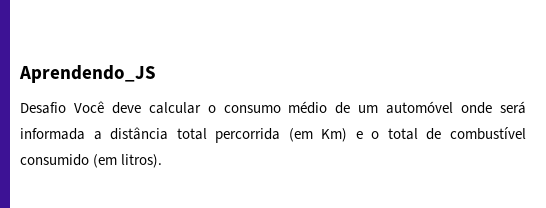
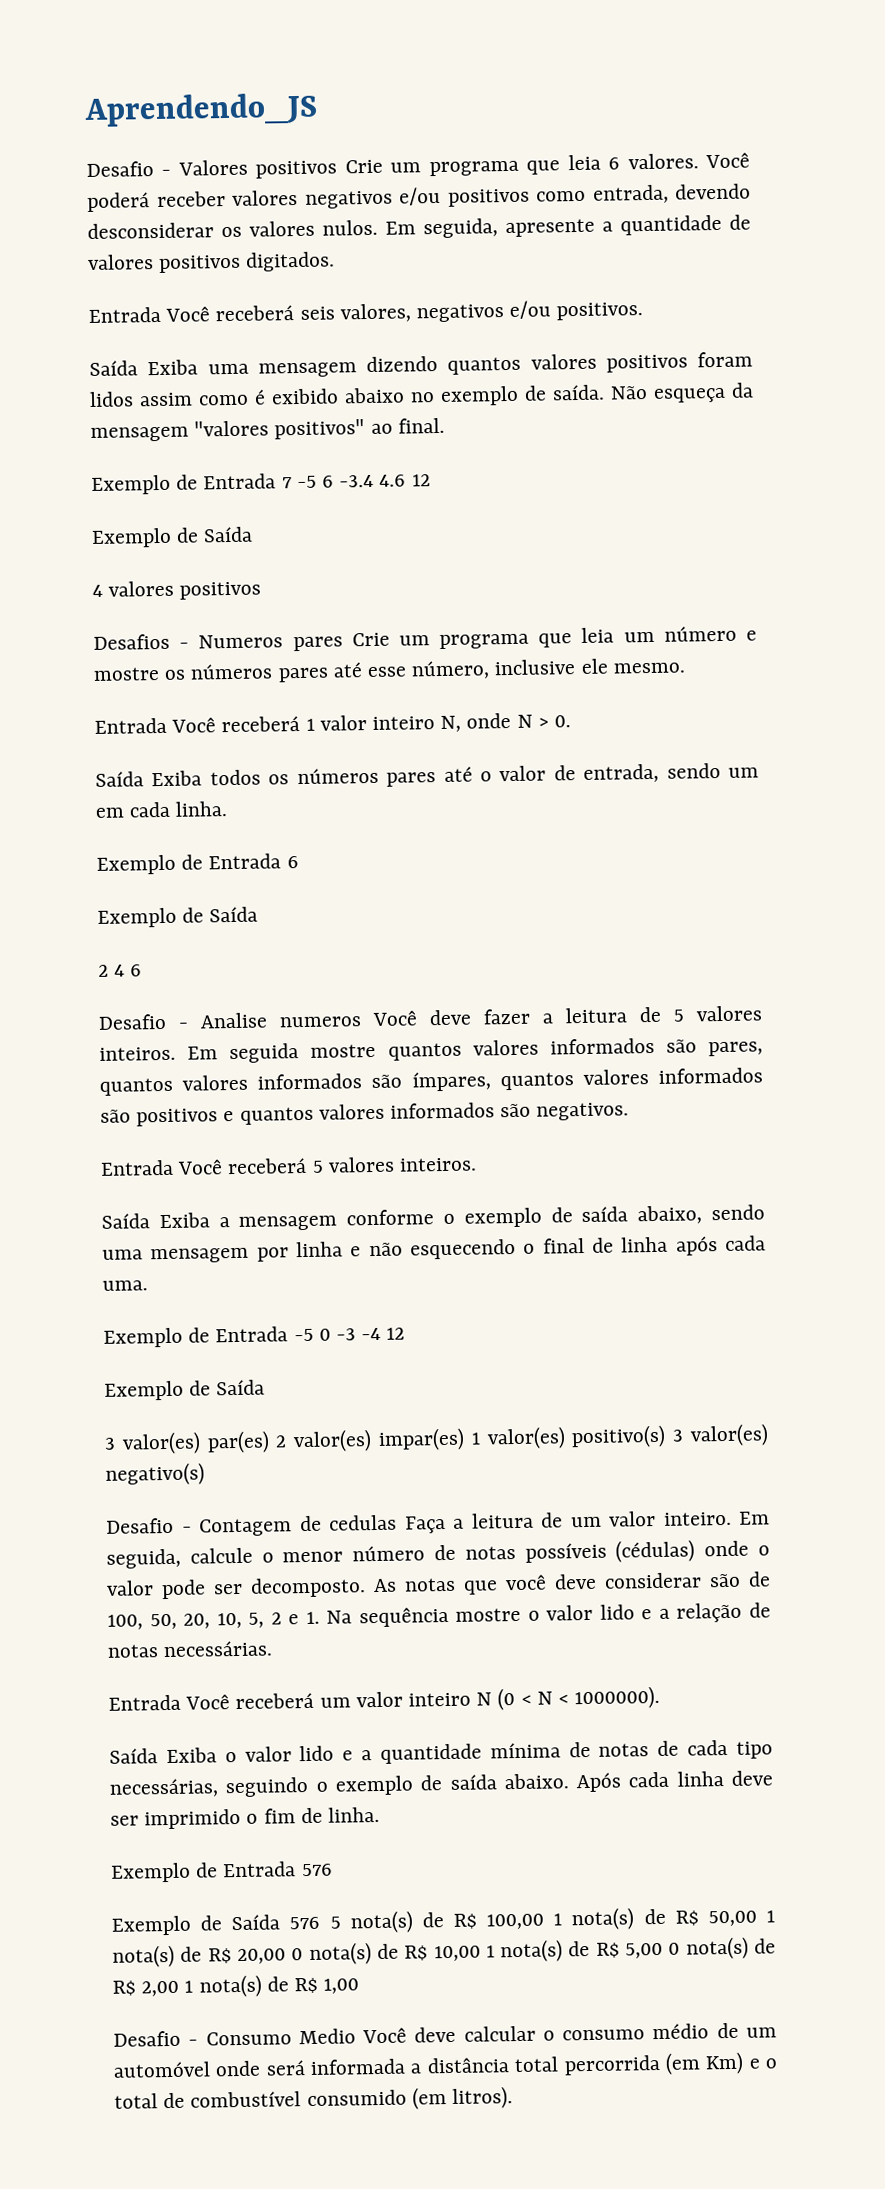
(66, 108) none -> [161,152,750,179] [87,183,751,212] [87,214,751,239] [87,251,336,273] [88,300,644,323] [89,351,753,378] [89,382,754,407] [90,417,445,442] [91,473,431,495] [91,526,254,548] [92,580,262,600] [93,625,757,652] [93,658,685,683] [94,712,572,734] [95,762,759,787] [95,801,228,818] [96,853,299,875] [97,906,259,928] [98,964,143,977] [98,1005,762,1030] [99,1037,763,1064] [99,1067,763,1096] [100,1102,630,1127] [100,1156,478,1176] [101,1204,765,1231] [102,1235,766,1264] [102,1280,148,1291] [103,1326,406,1348] [104,1379,266,1401] [104,1423,769,1455] [105,1462,205,1486] [106,1511,770,1537] [106,1539,770,1569] [106,1571,771,1600] [107,1602,771,1630] [107,1640,274,1658] [108,1685,661,1711] [109,1739,773,1764] [109,1770,773,1798] [110,1806,381,1830] [110,1861,333,1883] [111,1907,775,1936] [112,1936,776,1968] [112,1974,360,1998] [113,2028,356,2047] - Valores positivos Crie um programa que leia 6 valores. Você poderá receber valores negativos e/ou positivos como entrada, devendo desconsiderar os valores nulos. Em seguida, apresente a quantidade de valores positivos digitados. // Entrada Você receberá seis valores, negativos e/ou positivos. // Saída Exiba uma mensagem dizendo quantos valores positivos foram lidos assim como é exibido abaixo no exemplo de saída. Não esqueça da mensagem "valores positivos" ao final. // Exemplo de Entrada 7 -5 6 -3.4 4.6 12 // Exemplo de Saída // 4 valores positivos // Desafios - Numeros pares Crie um programa que leia um número e mostre os números pares até esse número, inclusive ele mesmo. // Entrada Você receberá 1 valor inteiro N, onde N > 0. // Saída Exiba todos os números pares até o valor de entrada, sendo um em cada linha. // Exemplo de Entrada 6 // Exemplo de Saída // 2 4 6 // Desafio - Analise numeros Você deve fazer a leitura de 5 valores inteiros. Em seguida mostre quantos valores informados são pares, quantos valores informados são ímpares, quantos valores informados são positivos e quantos valores informados são negativos. // Entrada Você receberá 5 valores inteiros. // Saída Exiba a mensagem conforme o exemplo de saída abaixo, sendo uma mensagem por linha e não esquecendo o final de linha após cada uma. // Exemplo de Entrada -5 0 -3 -4 12 // Exemplo de Saída // 3 valor(es) par(es) 2 valor(es) impar(es) 1 valor(es) positivo(s) 3 valor(es) negativo(s) // Desafio - Contagem de cedulas Faça a leitura de um valor inteiro. Em seguida, calcule o menor número de notas possíveis (cédulas) onde o valor pode ser decomposto. As notas que você deve considerar são de 100, 50, 20, 10, 5, 2 e 1. Na sequência mostre o valor lido e a relação de notas necessárias. // Entrada Você receberá um valor inteiro N (0 < N < 1000000). // Saída Exiba o valor lido e a quantidade mínima de notas de cada tipo necessárias, seguindo o exemplo de saída abaixo. Após cada linha deve ser imprimido o fim de linha. // Exemplo de Entrada 576 // Exemplo de Saída 576 5 nota(s) de R$ 100,00 1 nota(s) de R$ 50,00 1 nota(s) de R$ 20,00 0 nota(s) de R$ 10,00 1 nota(s) de R$ 5,00 0 nota(s) de R$ 2,00 1 nota(s) de R$ 1,00 // Desafio - Consumo Medio

